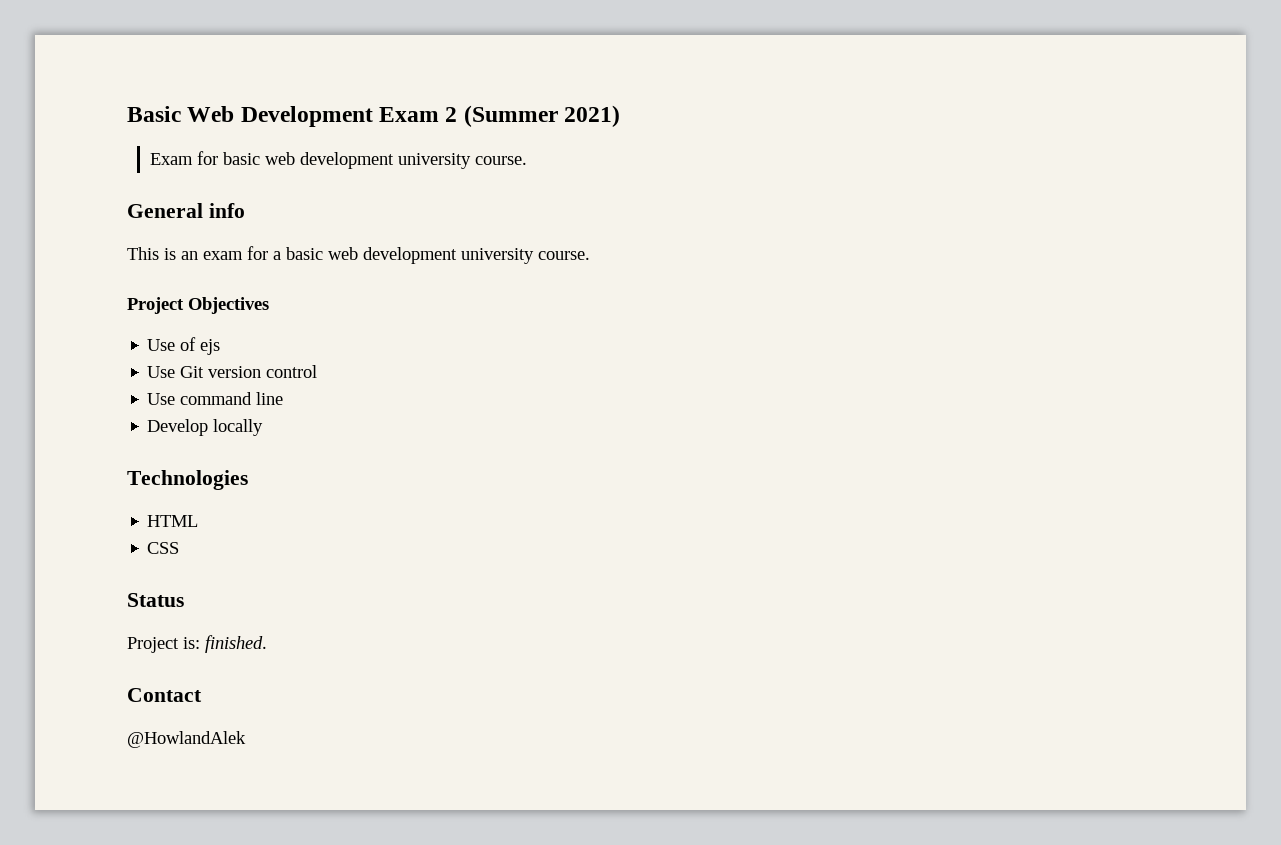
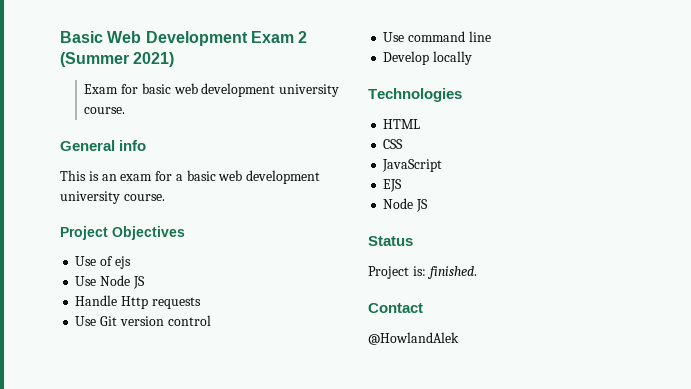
(221, 347) none -> [75,275,145,289] [75,295,201,309] // Use Node JS // Handle Http requests
(180, 548) none -> [382,159,443,172] [383,179,403,192] [383,198,429,212] // JavaScript // EJS // Node JS

